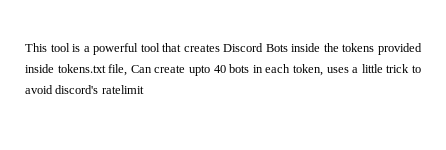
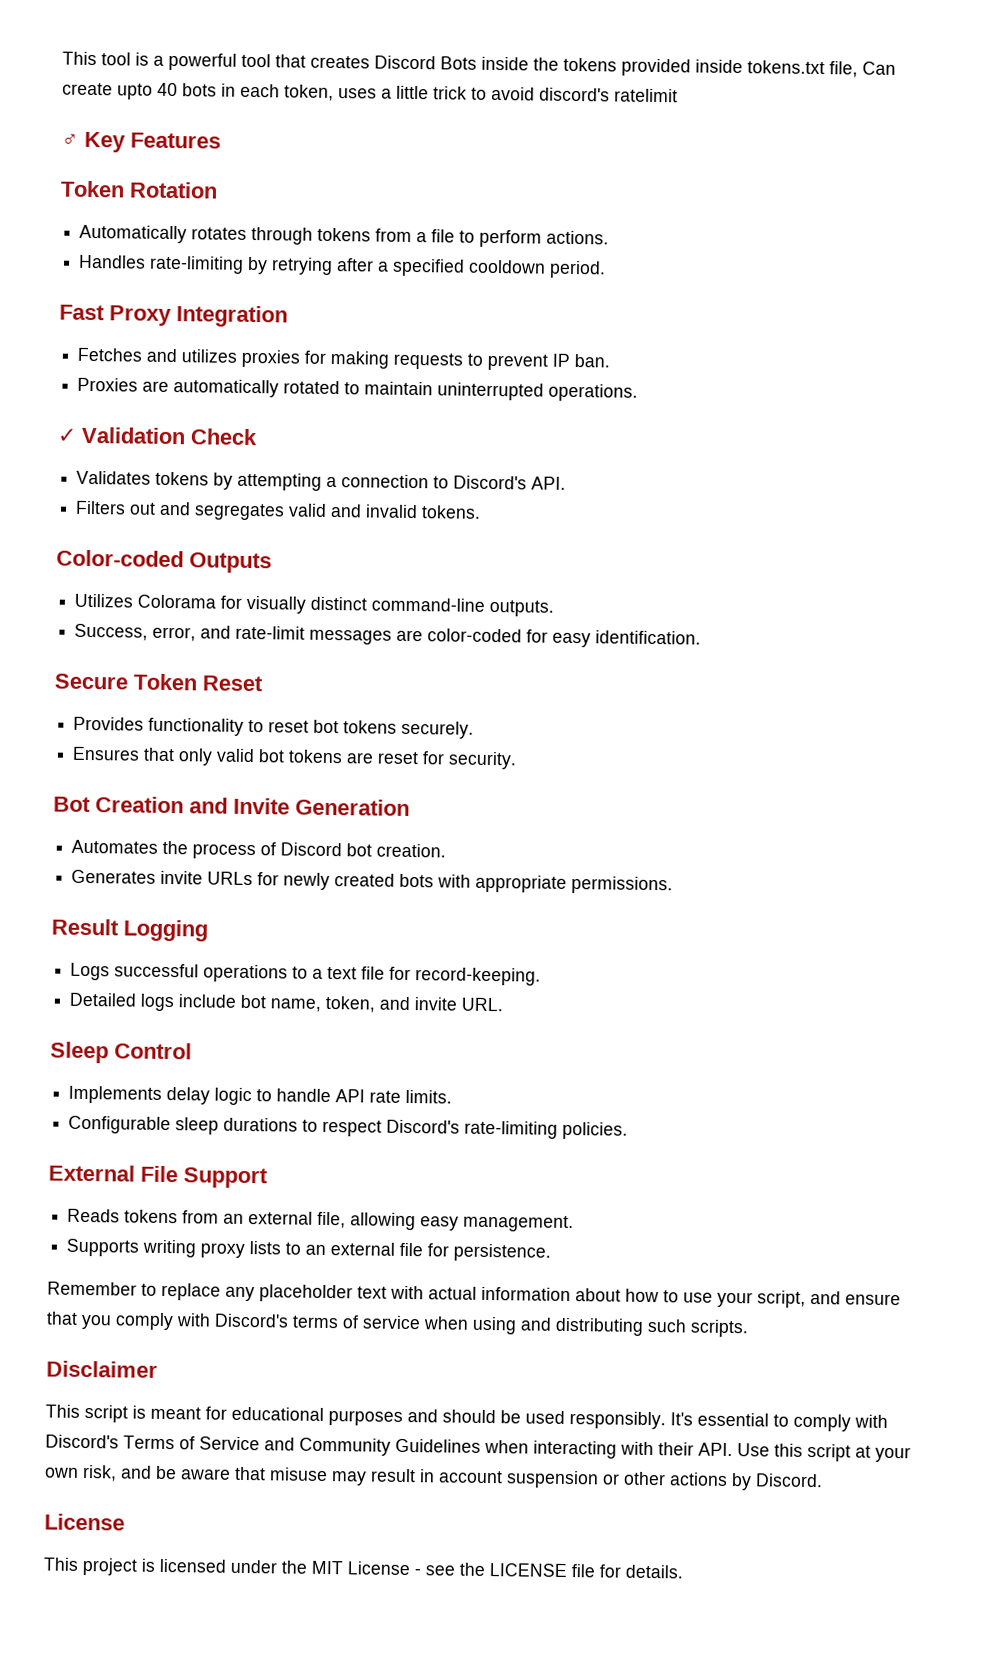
(144, 89) none -> [61,131,221,153] [60,180,218,199] [79,224,610,248] [79,254,607,279] [59,304,288,328] [77,347,611,371] [77,377,639,402] [57,426,258,446] [76,470,567,491] [75,500,482,521] [56,549,272,574] [74,593,555,617] [74,623,702,648] [54,673,263,692] [73,716,475,739] [72,746,518,770] [53,796,410,816] [71,839,447,860] [71,869,674,895] [51,918,208,942] [70,962,542,986] [69,992,504,1013] [50,1041,192,1064] [68,1085,453,1106] [68,1115,629,1140] [48,1164,268,1189] [67,1208,575,1233] [66,1238,552,1262] [47,1281,901,1308] [46,1311,749,1338] [46,1360,158,1378] [45,1404,888,1432] [45,1434,911,1463] [45,1465,823,1491] [44,1513,125,1531] [43,1557,683,1579] // ♂ Key Features // Token Rotation // Automatically rotates through tokens from a file to perform actions. // Handles rate-limiting by retrying after a specified cooldown period. // Fast Proxy Integration // Fetches and utilizes proxies for making requests to prevent IP ban. // Proxies are automatically rotated to maintain uninterrupted operations. // ✓ Validation Check // Validates tokens by attempting a connection to Discord's API. // Filters out and segregates valid and invalid tokens. // Color-coded Outputs // Utilizes Colorama for visually distinct command-line outputs. // Success, error, and rate-limit messages are color-coded for easy identification. // Secure Token Reset // Provides functionality to reset bot tokens securely. // Ensures that only valid bot tokens are reset for security. // Bot Creation and Invite Generation // Automates the process of Discord bot creation. // Generates invite URLs for newly created bots with appropriate permissions. // Result Logging // Logs successful operations to a text file for record-keeping. // Detailed logs include bot name, token, and invite URL. // Sleep Control // Implements delay logic to handle API rate limits. // Configurable sleep durations to respect Discord's rate-limiting policies. // External File Support // Reads tokens from an external file, allowing easy management. // Supports writing proxy lists to an external file for persistence. // Remember to replace any placeholder text with actual information about how to use your script, and ensure that you comply with Discord's terms of service when using and distributing such scripts. // Disclaimer // This script is meant for educational purposes and should be used responsibly. It's essential to comply with Discord's Terms of Service and Community Guidelines when interacting with their API. Use this script at your own risk, and be aware that misuse may result in account suspension or other actions by Discord. // License // This project is licensed under the MIT License - see the LICENSE file for details.

